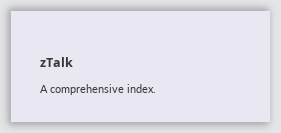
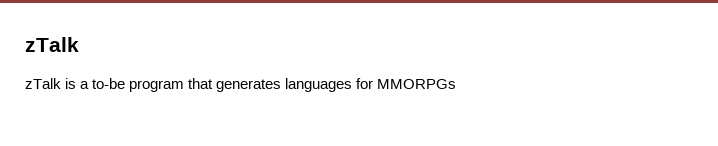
[40,84,156,95] A comprehensive index. -> [25,78,457,92] zTalk is a to-be program that generates languages for MMORPGs

